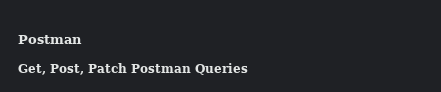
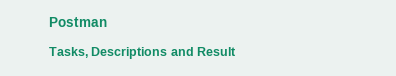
[18,63,248,75] Get, Post, Patch Postman Queries -> [49,47,237,59] Tasks, Descriptions and Result

